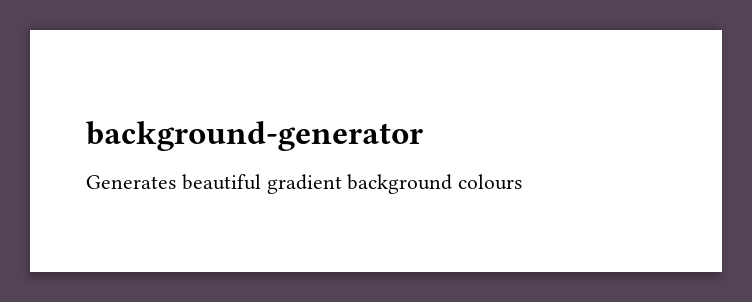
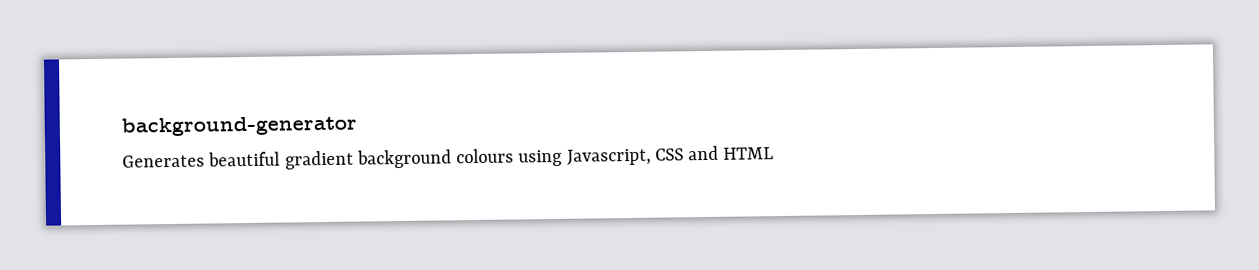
(523, 182) none -> [518,145,775,167] using Javascript, CSS and HTML

